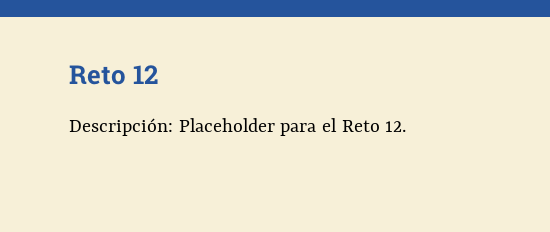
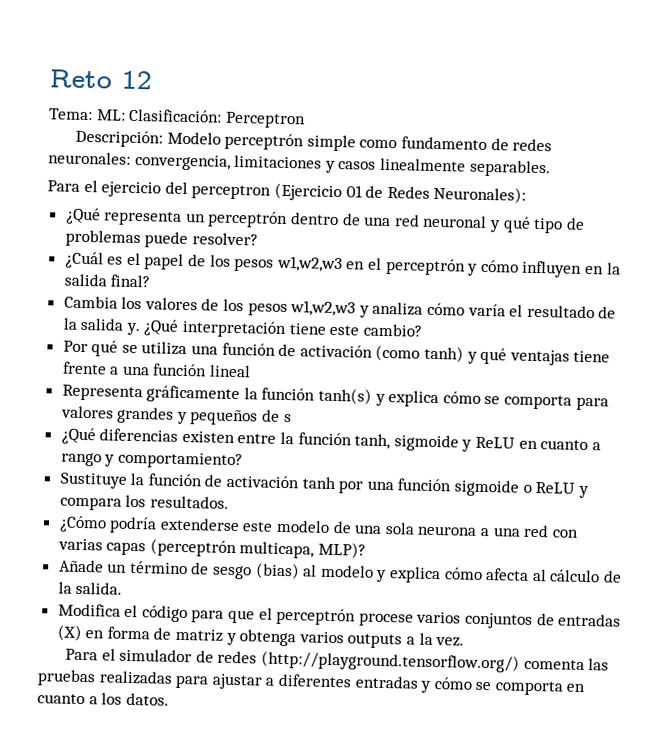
[69,118,407,136] Descripción: Placeholder para el Reto 12. -> [49,108,306,129] [75,129,553,152] [48,151,551,178] [47,179,527,204] [64,207,585,234] [64,229,258,249] [64,251,621,278] [63,273,151,288] [63,295,617,319] [62,317,423,339] [62,340,611,366] [61,361,252,378] [61,384,609,411] [60,405,292,426] [60,427,601,452] [60,451,243,470] [59,472,589,499] [59,494,229,511] [58,515,578,538] [57,538,367,559] [58,559,622,584] [57,581,123,595] [57,603,622,629] [56,624,465,649] [65,648,610,673] [37,669,586,696] [37,692,169,706] Tema: ML: Clasificación: Perceptron // Descripción: Modelo perceptrón simple como fundamento de redes neuronales: convergencia, limitaciones y casos linealmente separables. // Para el ejercicio del perceptron (Ejercicio 01 de Redes Neuronales): // ¿Qué representa un perceptrón dentro de una red neuronal y qué tipo de problemas puede resolver? // ¿Cuál es el papel de los pesos w1,w2,w3 en el perceptrón y cómo influyen en la salida final? // Cambia los valores de los pesos w1,w2,w3 y analiza cómo varía el resultado de la salida y. ¿Qué interpretación tiene este cambio? // Por qué se utiliza una función de activación (como tanh) y qué ventajas tiene frente a una función lineal // Representa gráficamente la función tanh(s) y explica cómo se comporta para valores grandes y pequeños de s // ¿Qué diferencias existen entre la función tanh, sigmoide y ReLU en cuanto a rango y comportamiento? // Sustituye la función de activación tanh por una función sigmoide o ReLU y compara los resultados. // ¿Cómo podría extenderse este modelo de una sola neurona a una red con varias capas (perceptrón multicapa, MLP)? // Añade un término de sesgo (bias) al modelo y explica cómo afecta al cálculo de la salida. // Modifica el código para que el perceptrón procese varios conjuntos de entradas (X) en forma de matriz y obtenga varios outputs a la vez. // Para el simulador de redes (http://playground.tensorflow.org/) comenta las pruebas realizadas para ajustar a diferentes entradas y cómo se comporta en cuanto a los datos.

